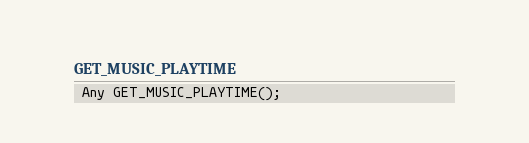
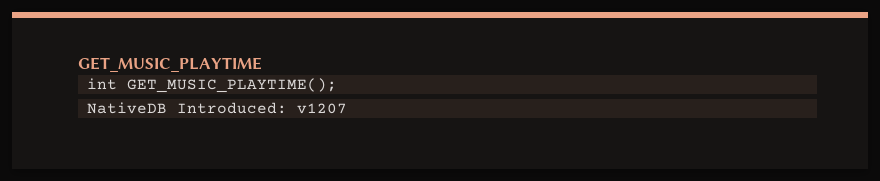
[82,87,106,100] Any -> [86,78,117,90] int
(282, 94) none -> [86,102,347,114] // NativeDB Introduced: v1207

